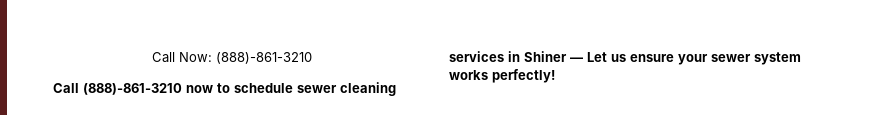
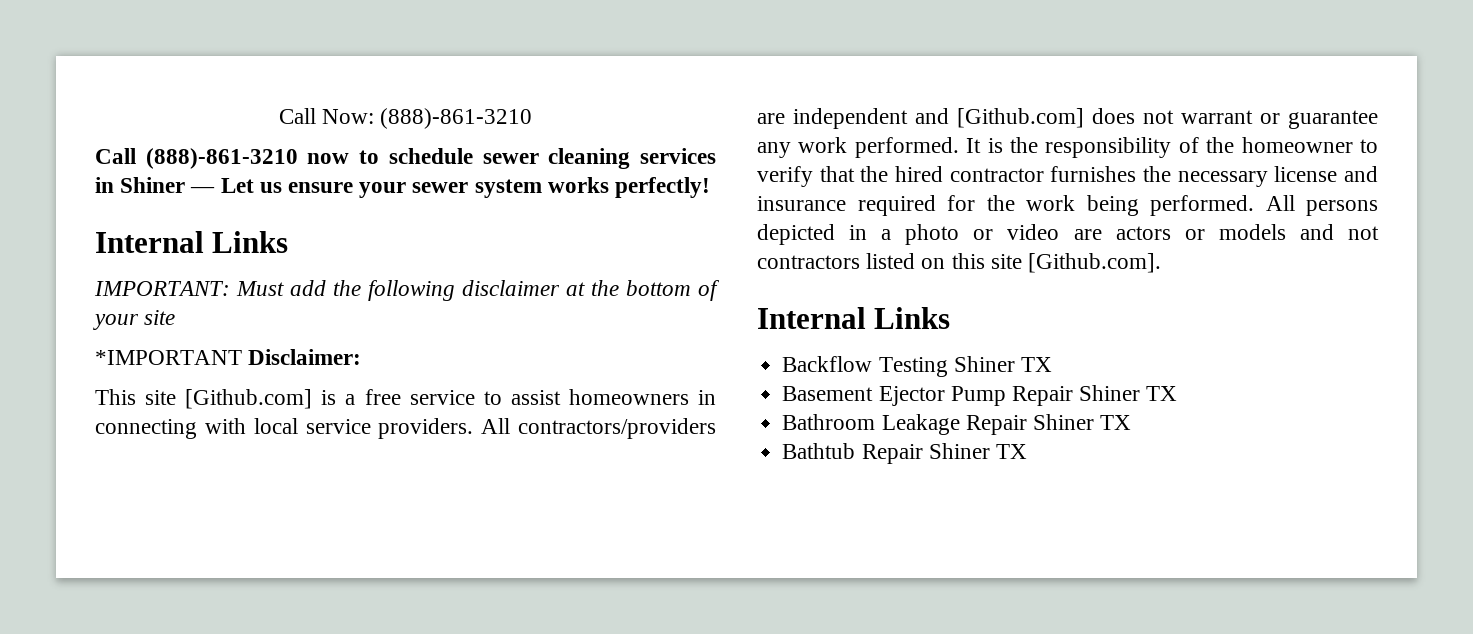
(555, 76) none -> [95,231,289,253] [94,280,720,301] [93,310,176,330] [95,349,362,365] [95,389,717,409] [95,418,716,439] [757,108,1378,129] [757,137,1378,158] [757,166,1378,187] [757,195,1378,216] [757,224,1379,245] [757,253,1162,273] [757,307,951,329] [782,356,1052,377] [782,385,1178,406] [782,414,1132,435] [782,443,1027,464] // Internal Links // IMPORTANT: Must add the following disclaimer at the bottom of your site // *IMPORTANT Disclaimer: // This site [Github.com] is a free service to assist homeowners in connecting with local service providers. All contractors/providers are independent and [Github.com] does not warrant or guarantee any work performed. It is the responsibility of the homeowner to verify that the hired contractor furnishes the necessary license and insurance required for the work being performed. All persons depicted in a photo or video are actors or models and not contractors listed on this site [Github.com]. // Internal Links // Backflow Testing Shiner TX // Basement Ejector Pump Repair Shiner TX // Bathroom Leakage Repair Shiner TX // Bathtub Repair Shiner TX

